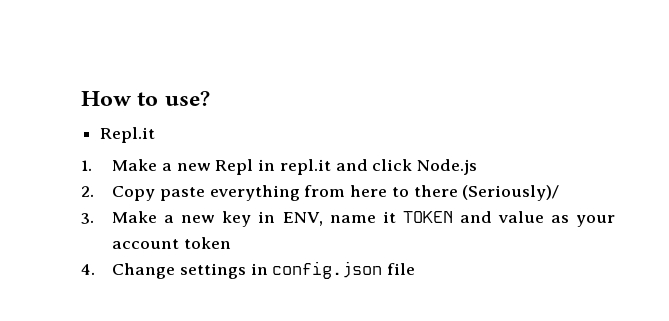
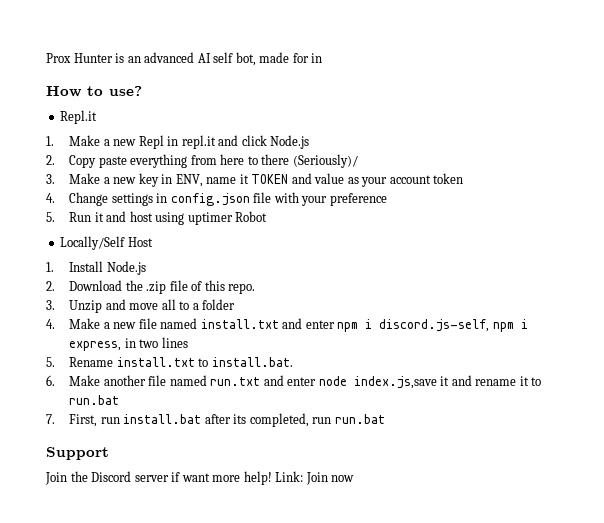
(81, 98) none -> [46,52,323,66] Prox Hunter is an advanced AI self bot, made for in //
(416, 269) none -> [273,192,387,206] [46,211,268,225] [60,236,153,250] [46,261,146,275] [46,280,256,294] [46,299,236,313] [46,318,528,332] [69,337,188,351] [46,357,293,367] [46,375,542,389] [69,395,120,405] [46,413,385,427] [46,447,109,460] [45,471,355,485] with your preference // 5. Run it and host using uptimer Robot // Locally/Self Host // 1. Install Node.js // 2. Download the .zip file of this repo. // 3. Unzip and move all to a folder // 4. Make a new file named install.txt and enter npm i discord.js-self, npm i express, in two lines // 5. Rename install.txt to install.bat. // 6. Make another file named run.txt and enter node index.js,save it and rename it to run.bat // 7. First, run install.bat after its completed, run run.bat // Support // Join the Discord server if want more help! Link: Join now

